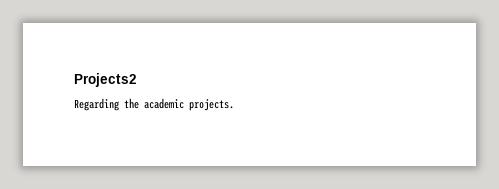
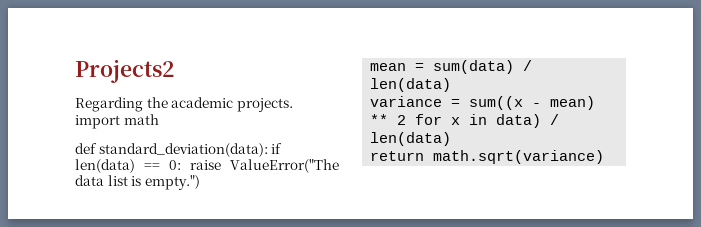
(234, 105) none -> [75,114,159,129] [75,143,283,157] [75,159,339,173] [75,175,200,190] [370,60,533,74] [370,78,452,92] [370,96,596,110] [370,114,560,128] [370,132,452,146] [370,150,605,164] import math // def standard_deviation(data): if len(data) == 0: raise ValueError("The data list is empty.") // mean = sum(data) / len(data) // variance = sum((x - mean) ** 2 for x in data) / len(data) // return math.sqrt(variance)

